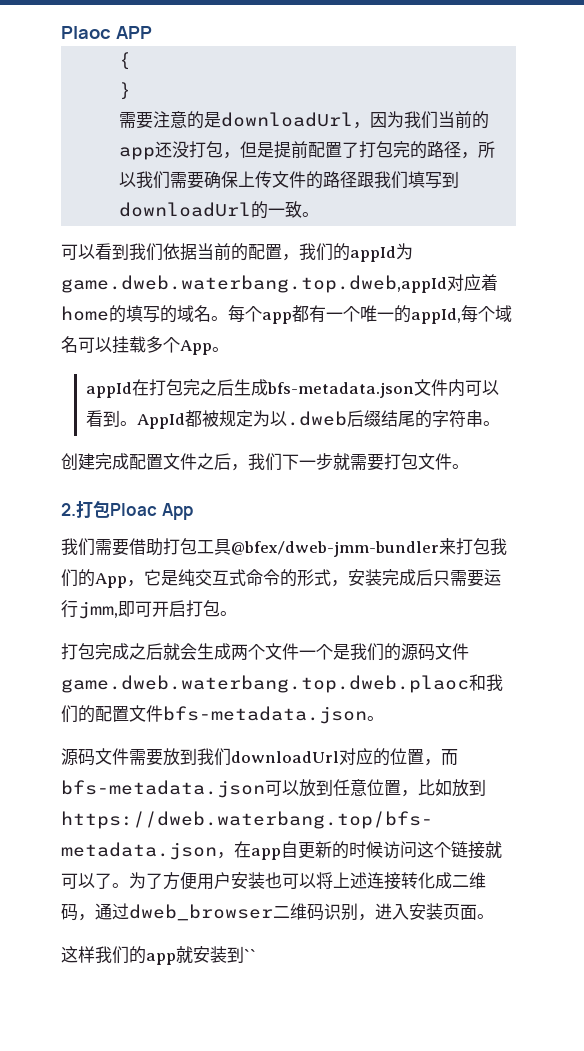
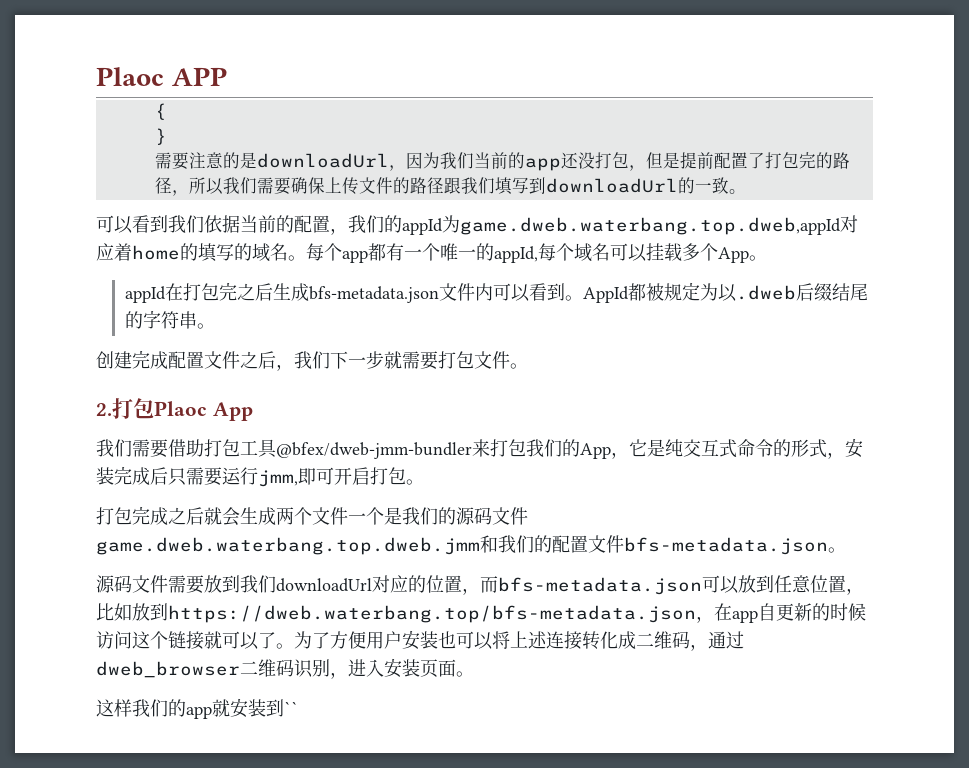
[110,503,157,516] Ploac -> [154,401,207,416] Plaoc
[61,675,469,693] game.dweb.waterbang.top.dweb.plaoc -> [96,537,480,555] game.dweb.waterbang.top.dweb.jmm

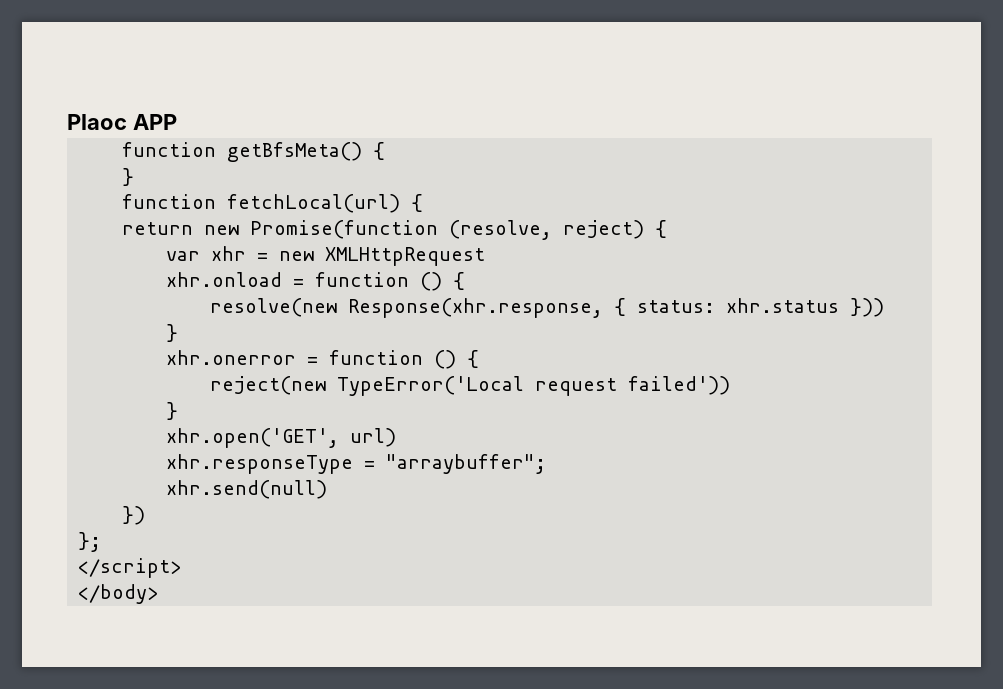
(227, 76) none -> [122,142,363,162] function getBfsMeta()
[154,152,850,171] [154,177,746,196] [96,215,858,235] [96,243,767,263] [124,282,868,303] [124,310,215,329] [96,350,528,371] [96,398,253,421] [96,438,863,459] [96,466,424,487] [96,506,528,526] [96,535,846,555] [96,575,864,595] [96,603,866,623] [96,630,744,651] [96,658,474,679] [96,698,298,719] 需要注意的是downloadUrl，因为我们当前的app还没打包，但是提前配置了打包完的路径，所以我们需要确保上传文件的路径跟我们填写到downloadUrl的一致。 // 可以看到我们依据当前的配置，我们的appId为game.dweb.waterbang.top.dweb,appId对应着home的填写的域名。每个app都有一个唯一的appId,每个域名可以挂载多个App。 // appId在打包完之后生成bfs-metadata.json文件内可以看到。AppId都被规定为以.dweb后缀结尾的字符串。 // 创建完成配置文件之后，我们下一步就需要打包文件。 // 2.打包Plaoc App // 我们需要借助打包工具@bfex/dweb-jmm-bundler来打包我们的App，它是纯交互式命令的形式，安装完成后只需要运行jmm,即可开启打包。 // 打包完成之后就会生成两个文件一个是我们的源码文件game.dweb.waterbang.top.dweb.jmm和我们的配置文件bfs-metadata.json。 // 源码文件需要放到我们downloadUrl对应的位置，而bfs-metadata.json可以放到任意位置，比如放到https://dweb.waterbang.top/bfs-metadata.json，在app自更新的时候访问这个链接就可以了。为了方便用户安装也可以将上述连接转化成二维码，通过dweb_browser二维码识别，进入安装页面。 // 这样我们的app就安装到`` -> [122,194,424,213] [122,220,668,240] [166,246,486,266] [166,272,466,291] [210,298,885,318] [166,324,179,342] [166,350,480,369] [210,376,731,396] [166,402,179,420] [166,428,397,448] [166,454,547,474] [166,480,328,499] [122,506,146,525] [78,532,102,552] [78,558,182,578] [78,584,159,604] function fetchLocal(url) { // return new Promise(function (resolve, reject) { // var xhr = new XMLHttpRequest // xhr.onload = function () { // resolve(new Response(xhr.response, { status: xhr.status })) // } // xhr.onerror = function () { // reject(new TypeError('Local request failed')) // } // xhr.open('GET', url) // xhr.responseType = "arraybuffer"; // xhr.send(null) // }) // }; // </script> // </body>

